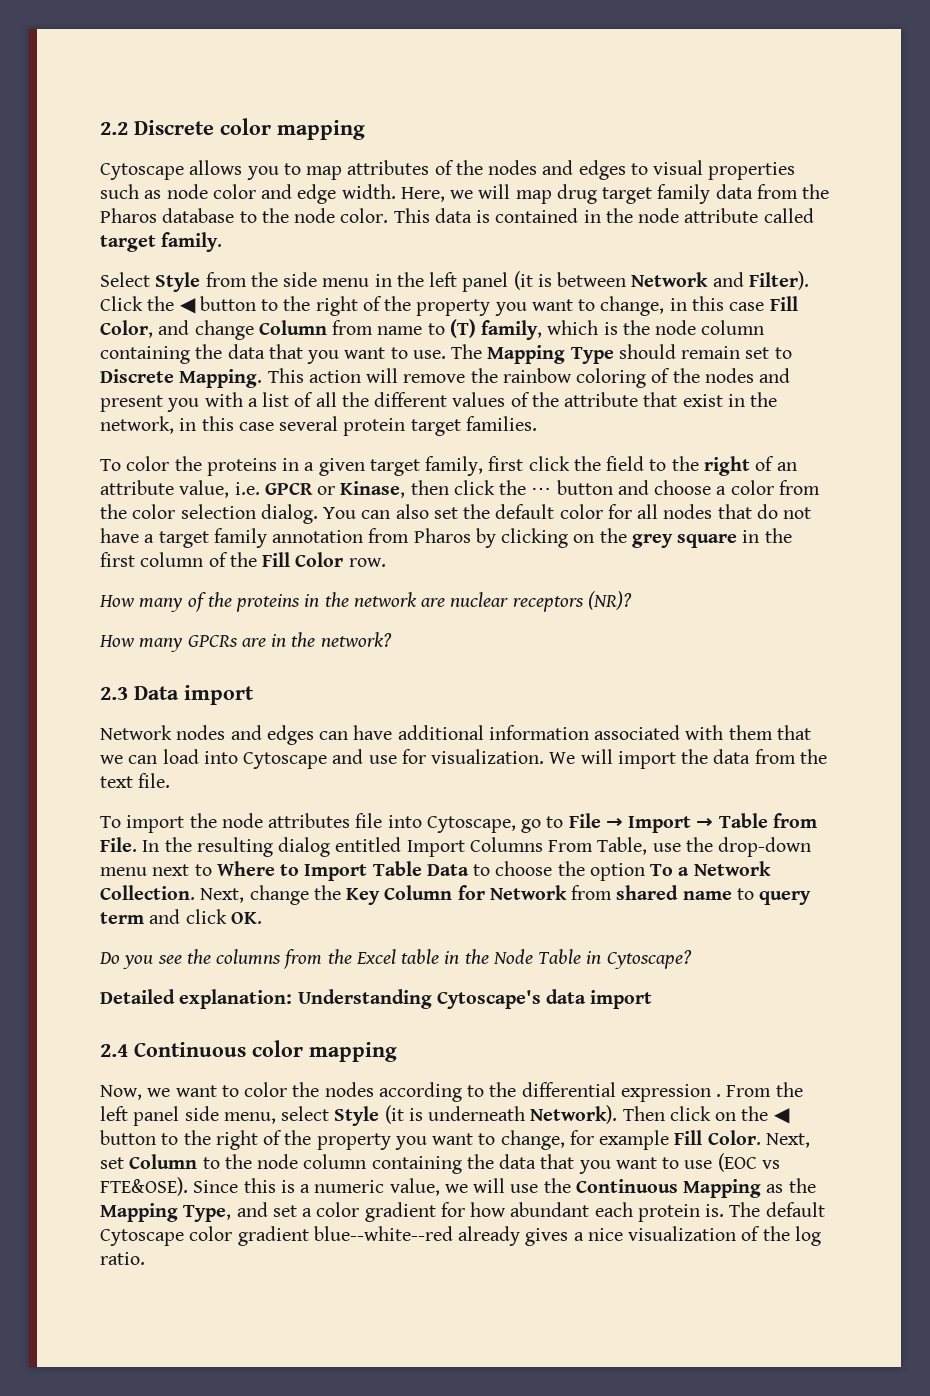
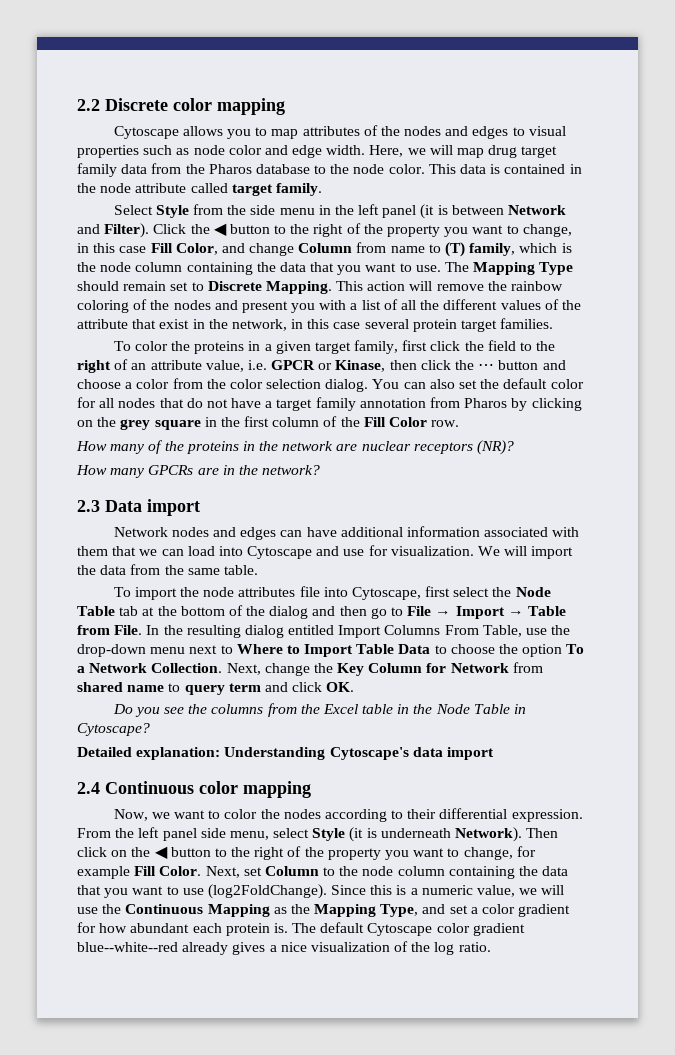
[100,773,171,788] text file. -> [187,565,258,575] same table.
(516, 824) none -> [425,586,551,597] [77,605,367,619] first select the Node Table tab at the bottom of the dialog and then
[489,1082,722,1102] the differential expression . -> [407,808,583,822] their differential expression.
[717,1153,780,1172] [100,1177,188,1196] (EOC vs FTE&OSE). -> [207,884,327,899] (log2FoldChange).

